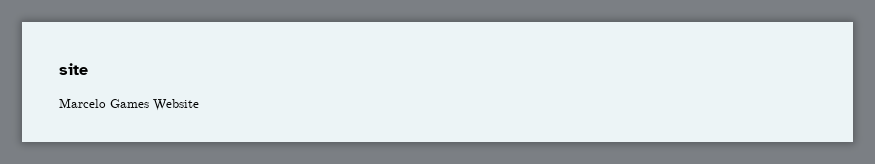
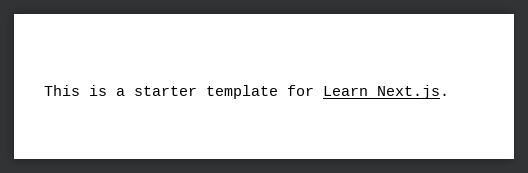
[59,63,88,75] [59,98,199,111] site // Marcelo Games Website -> [44,85,449,99] This is a starter template for Learn Next.js.

